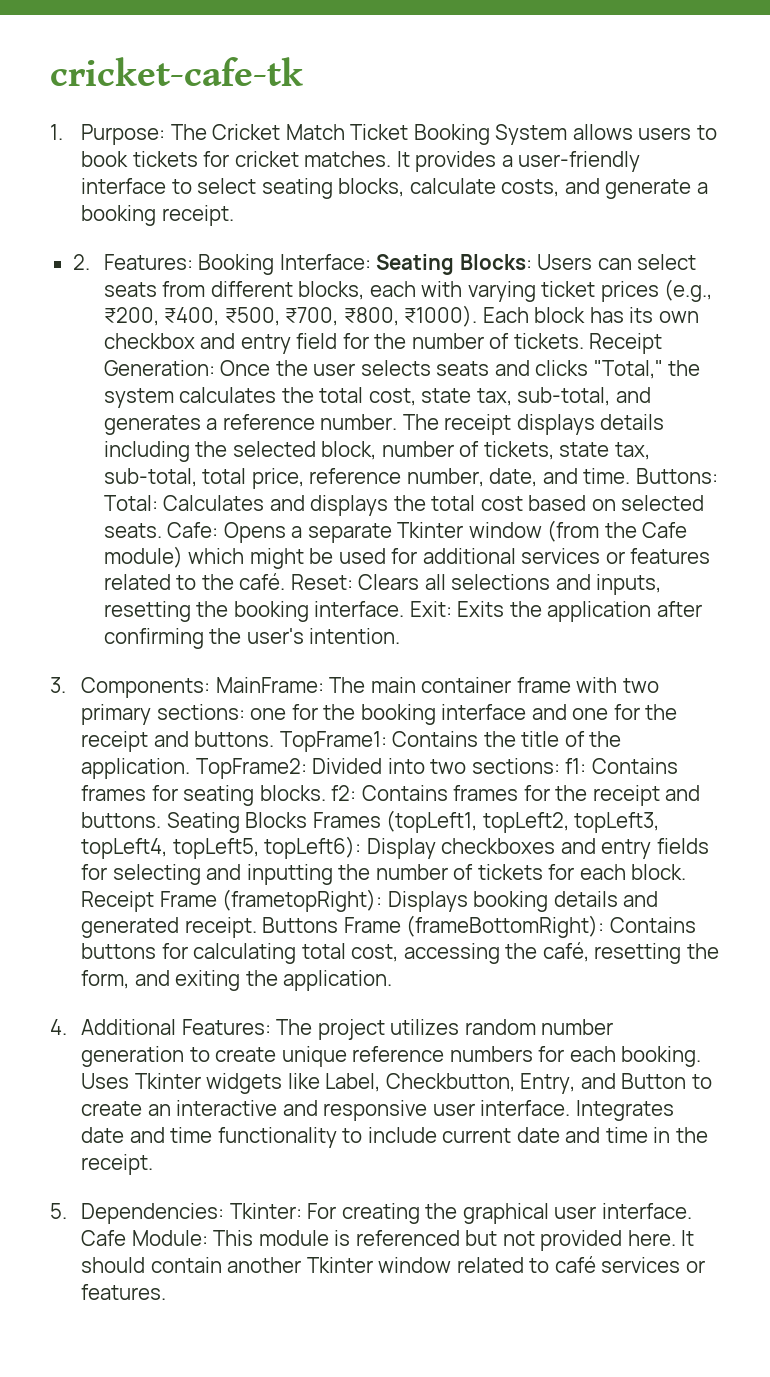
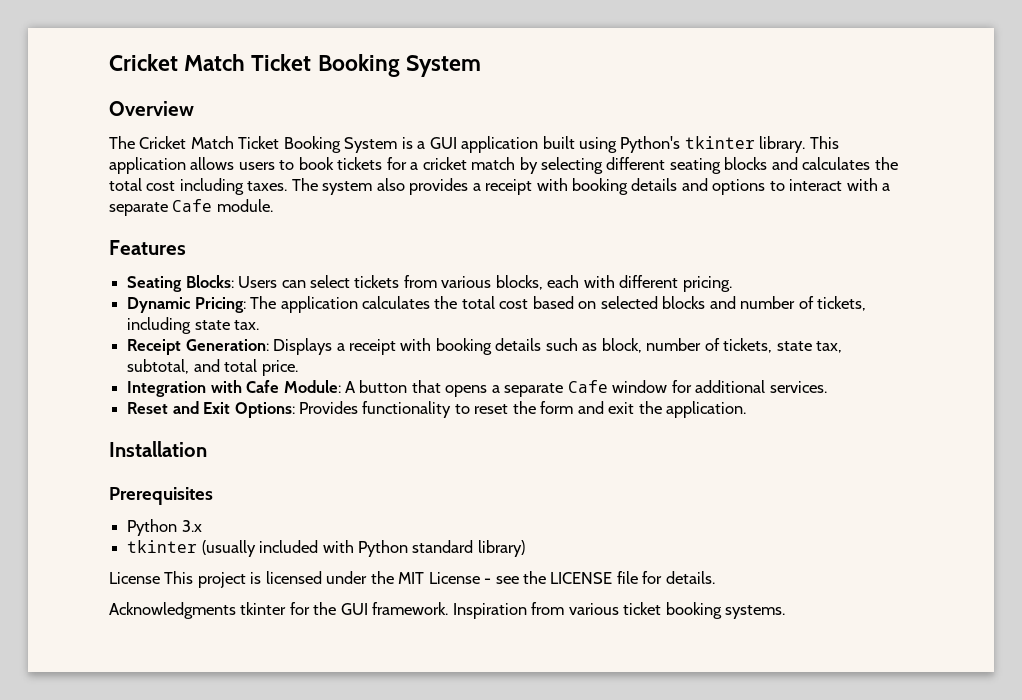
[50,57,303,86] [50,124,166,145] cricket-cafe-tk // 1. Purpose: -> [109,54,481,77] [109,101,194,116] Cricket Match Ticket Booking System // Overview //
(568, 134) none -> [401,136,839,153] [109,157,186,174] is a GUI application built using Python's tkinter library. This application
[234,151,641,172] [81,178,708,199] [81,205,234,226] [72,254,371,275] cricket matches. It provides a user-friendly interface to select seating blocks, calculate costs, and generate a booking receipt. // 2. Features: Booking Interface: -> [410,157,898,174] [109,178,891,195] [109,199,273,216] [109,240,186,255] a cricket match by selecting different seating blocks and calculates the total cost including taxes. The system also provides a receipt with booking details and options to interact with a separate Cafe module. // Features //
[103,279,713,302] [103,305,699,327] [103,333,663,354] [103,360,701,379] [103,387,651,408] [103,414,665,435] [103,441,316,462] seats from different blocks, each with varying ticket prices (e.g., ₹200, ₹400, ₹500, ₹700, ₹800, ₹1000). Each block has its own checkbox and entry field for the number of tickets. Receipt Generation: Once the user selects seats and clicks "Total," the system calculates the total cost, state tax, sub-total, and generates a reference number. The receipt displays details including the selected -> [354,275,732,292] [127,296,866,313] [127,317,260,334] [127,338,598,355] tickets from various blocks, each with different pricing. // Dynamic Pricing: The application calculates the total cost based on selected blocks and number of tickets, including state tax. // Receipt Generation: Displays a receipt with booking details such as
[103,468,718,489] [103,495,705,516] [103,520,688,543] [103,546,711,569] [103,573,662,595] [103,601,702,622] [103,628,401,649] [50,677,659,698] [81,704,678,725] [81,731,622,752] [81,758,678,779] [81,785,701,806] [81,810,660,833] [81,836,709,859] [81,864,687,885] [81,889,659,912] [81,915,696,938] [81,942,719,964] [81,970,393,991] [50,1019,614,1040] [81,1046,702,1067] [81,1073,712,1094] [81,1100,674,1121] [81,1127,708,1148] [81,1154,154,1175] [50,1203,692,1224] [81,1230,695,1251] [81,1256,705,1273] [81,1284,167,1300] sub-total, total price, reference number, date, and time. Buttons: Total: Calculates and displays the total cost based on selected seats. Cafe: Opens a separate Tkinter window (from the Cafe module) which might be used for additional services or features related to the café. Reset: Clears all selections and inputs, resetting the booking interface. Exit: Exits the application after confirming the user's intention. // 3. Components: MainFrame: The main container frame with two primary sections: one for the booking interface and one for the receipt and buttons. TopFrame1: Contains the title of the application. TopFrame2: Divided into two sections: f1: Contains frames for seating blocks. f2: Contains frames for the receipt and buttons. Seating Blocks Frames (topLeft1, topLeft2, topLeft3, topLeft4, topLeft5, topLeft6): Display checkboxes and entry fields for selecting and inputting the number of tickets for each block. Receipt Frame (frametopRight): Displays booking details and generated receipt. Buttons Frame (frameBottomRight): Contains buttons for calculating total cost, accessing the café, resetting the form, and exiting the application. // 4. Additional Features: The project utilizes random number generation to create unique reference numbers for each booking. Uses Tkinter widgets like Label, Checkbutton, Entry, and Button to create an interactive and responsive user interface. Integrates date and time functionality to include current date and time in the receipt. // 5. Dependencies: Tkinter: For creating the graphical user interface. Cafe Module: This module is referenced but not provided here. It should contain another Tkinter window related to café services or features. -> [127,359,298,376] [127,380,827,397] [127,401,747,418] [109,441,207,457] [109,487,213,505] [127,519,202,536] [127,540,525,557] [109,571,715,588] [109,602,786,619] subtotal, and total price. // Integration with Cafe Module: A button that opens a separate Cafe window for additional services. // Reset and Exit Options: Provides functionality to reset the form and exit the application. // Installation // Prerequisites // Python 3.x // tkinter (usually included with Python standard library) // License This project is licensed under the MIT License - see the LICENSE file for details. // Acknowledgments tkinter for the GUI framework. Inspiration from various ticket booking systems.

